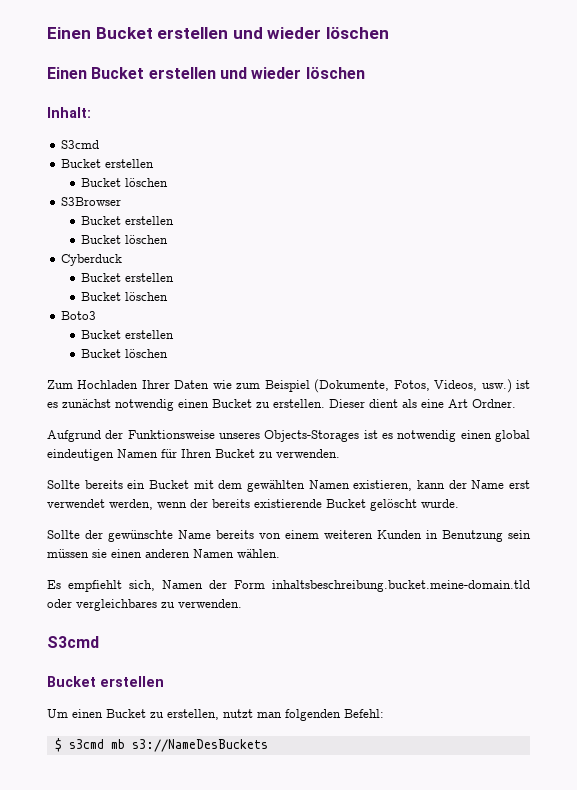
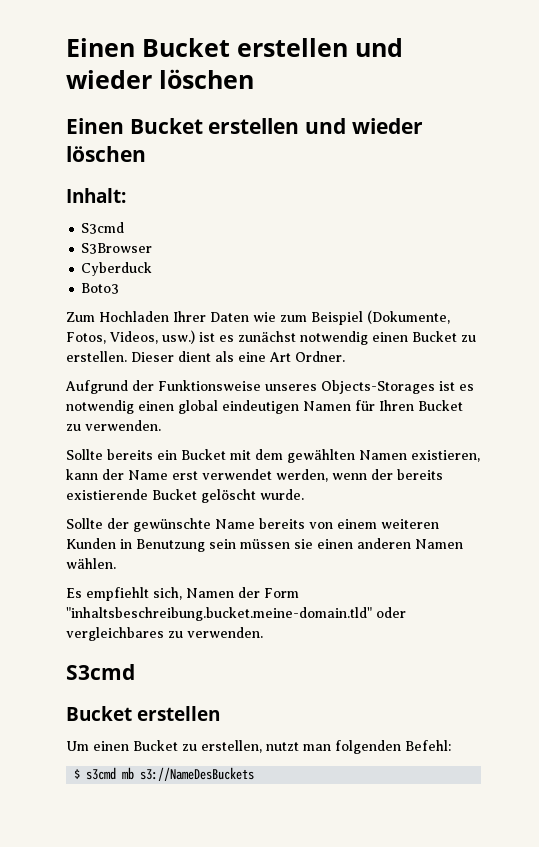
[61,159,155,168] [81,178,169,187] [61,197,122,206] [81,216,175,225] [81,235,169,244] [61,254,123,266] [81,273,175,282] [81,292,169,301] [61,311,97,320] [81,330,175,339] [81,349,169,358] Bucket erstellen // Bucket löschen // S3Browser // Bucket erstellen // Bucket löschen // Cyberduck // Bucket erstellen // Bucket löschen // Boto3 // Bucket erstellen // Bucket löschen -> [81,243,153,254] [81,262,153,276] [81,283,120,294] S3Browser // Cyberduck // Boto3
[272,580,530,592] inhaltsbeschreibung.bucket.meine-domain.tld -> [66,607,372,621] "inhaltsbeschreibung.bucket.meine-domain.tld"

